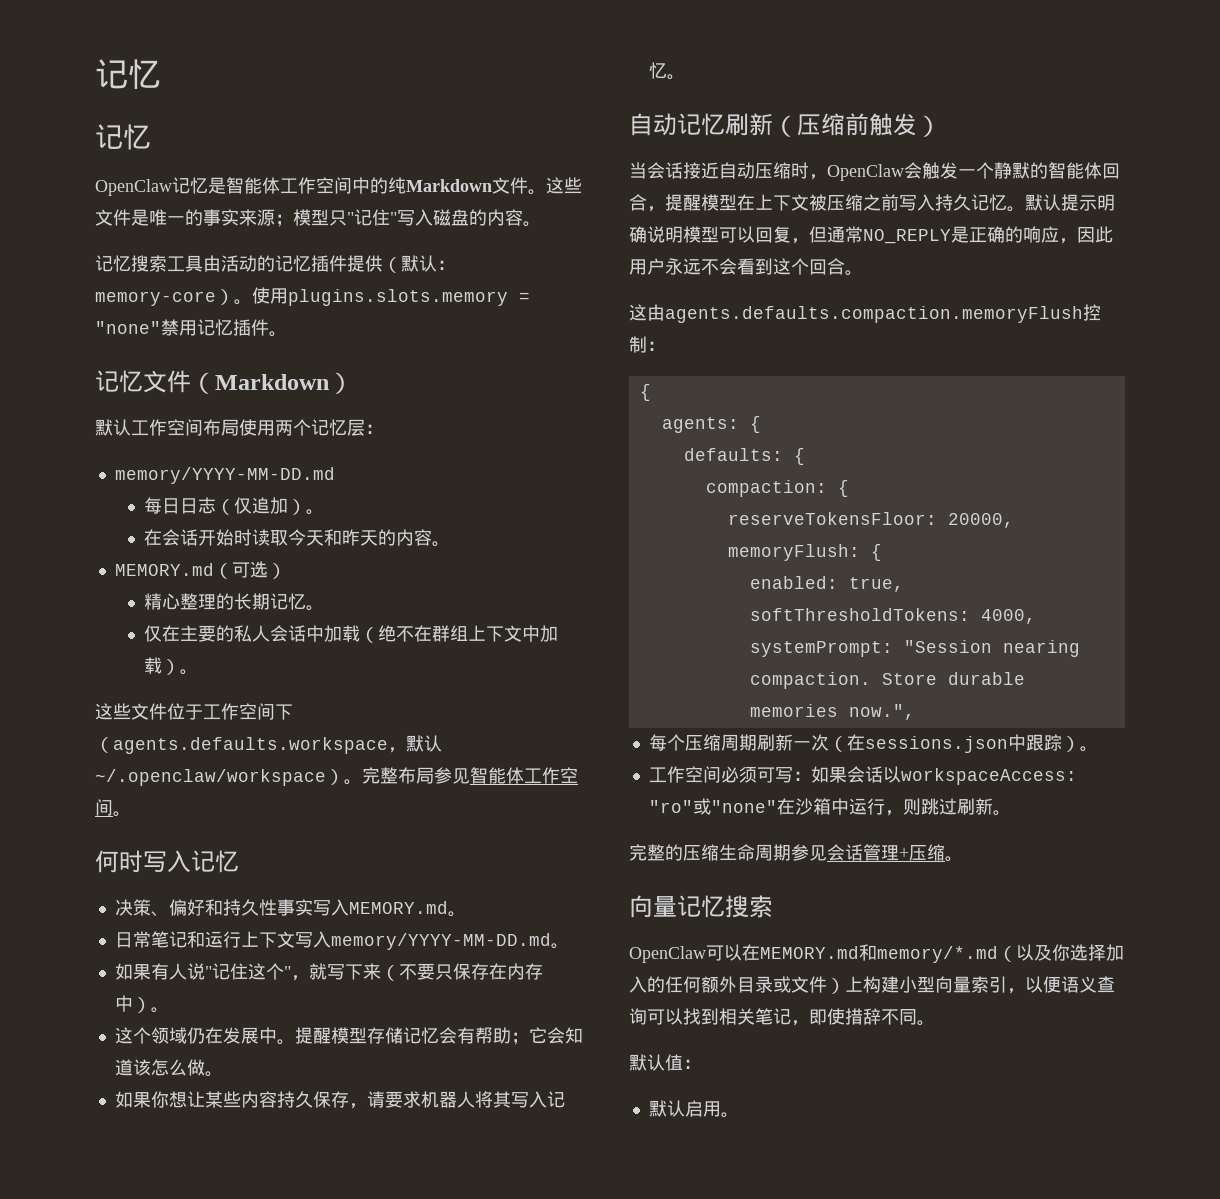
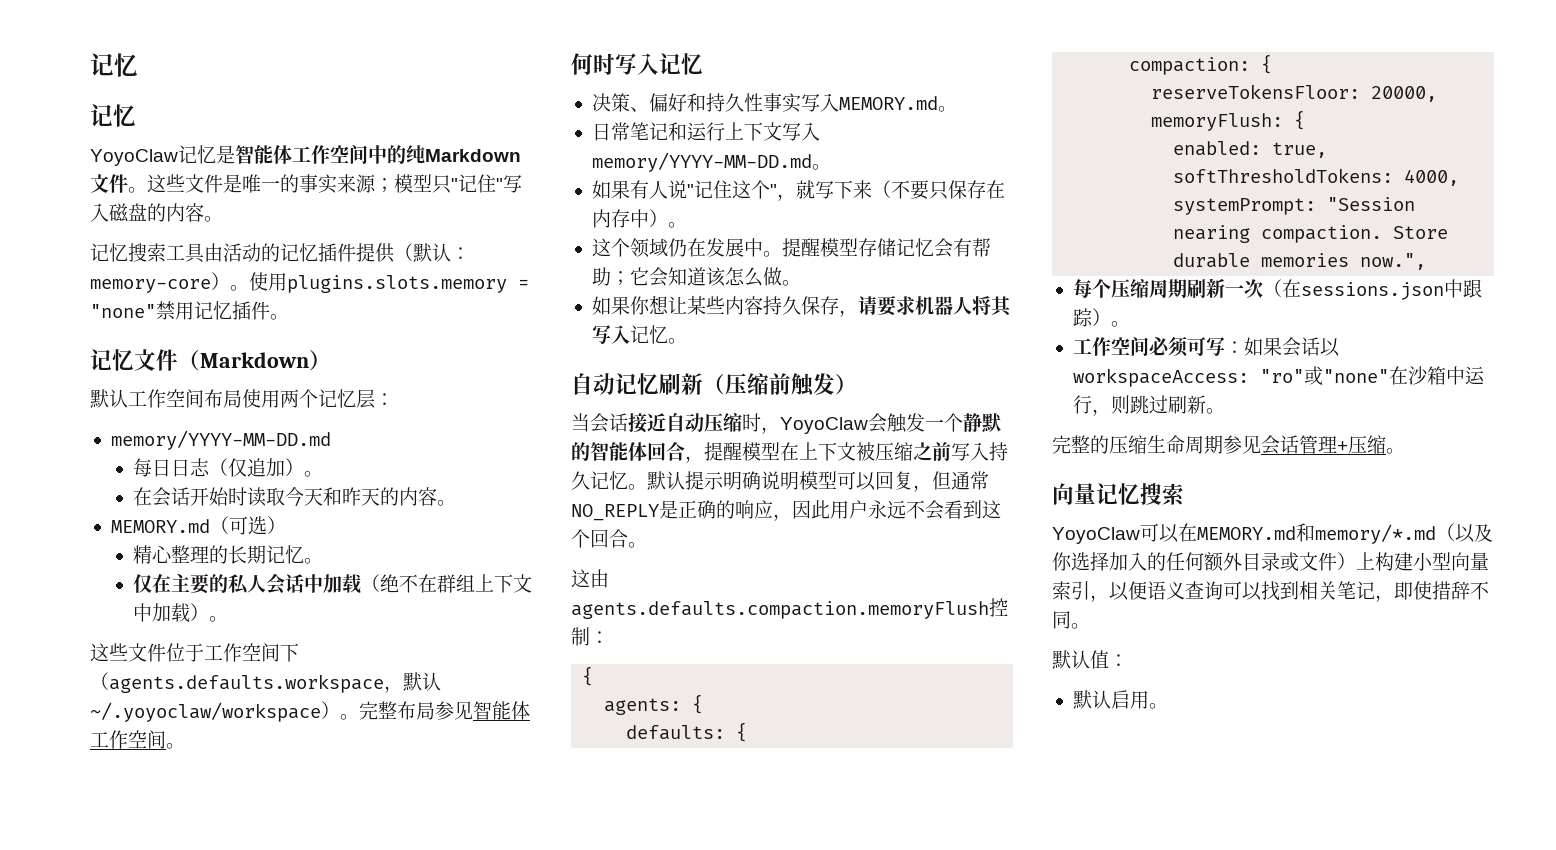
[95,179,172,196] OpenClaw -> [90,149,178,166] YoyoClaw
[95,769,326,786] ~/.openclaw/workspace -> [90,702,321,722] ~/.yoyoclaw/workspace
[827,164,904,181] OpenClaw -> [780,417,868,434] YoyoClaw
[629,946,706,963] OpenClaw -> [1052,527,1140,544] YoyoClaw

